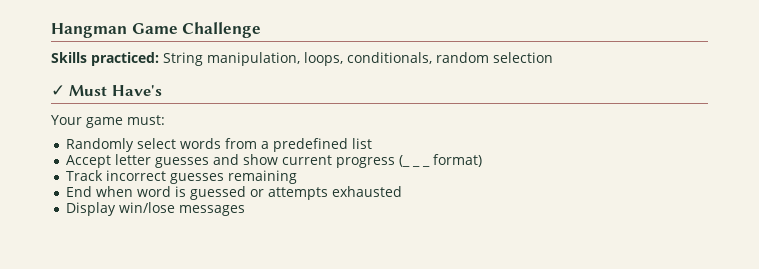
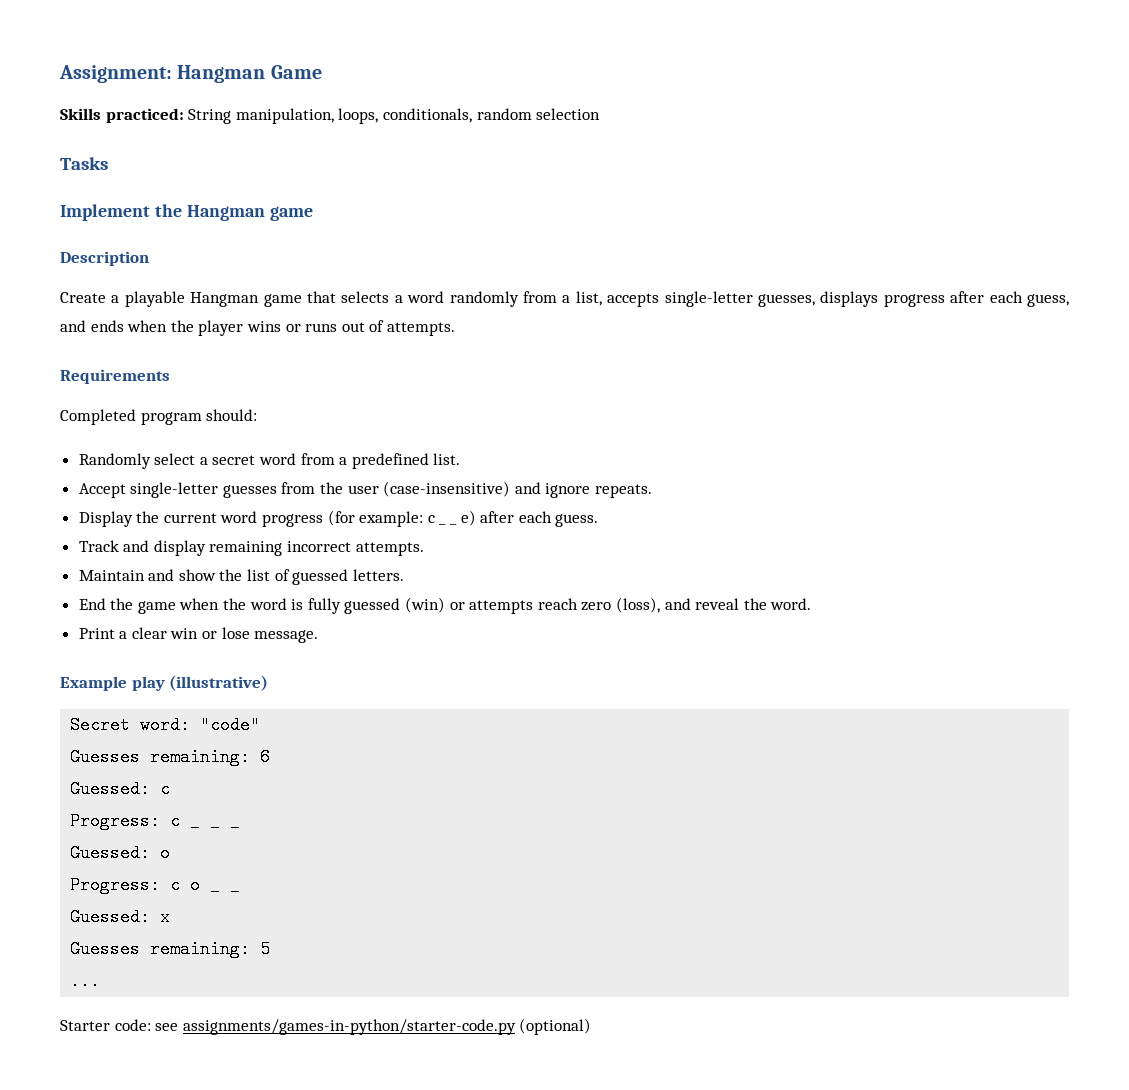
(51, 30) none -> [59,65,172,83] Assignment:
[182,22,262,38] Challenge -> (322, 72) none
[51,85,162,96] [51,115,165,128] ✓ Must Have's // Your game must: -> [60,157,108,170] [60,204,313,221] [60,251,149,266] [60,291,1069,307] [60,320,455,336] [60,369,170,384] [60,409,258,425] Tasks // Implement the Hangman game // Description // Create a playable Hangman game that selects a word randomly from a list, accepts single-letter guesses, displays progress after each guess, and ends when the player wins or runs out of attempts. // Requirements // Completed program should:
[179,138,221,149] words -> [199,453,297,465] a secret word
[351,138,372,149] list -> [433,453,461,465] list.
[114,154,482,168] [65,170,297,184] [65,186,402,200] [65,202,245,216] letter guesses and show current progress (_ _ _ format) // Track incorrect guesses remaining // End when word is guessed or attempts exhausted // Display win/lose messages -> [130,481,653,498] [78,510,435,527] [439,510,599,527] [78,540,424,556] [78,569,404,585] [78,597,812,614] [78,627,319,643] [60,675,269,691] [70,716,261,734] [70,748,271,766] [70,780,171,798] [70,812,241,830] [70,844,171,862] [70,876,241,894] [70,908,171,926] [70,940,271,958] [70,972,101,990] [60,1018,592,1035] single-letter guesses from the user (case-insensitive) and ignore repeats. // Display the current word progress (for example: c _ _ e) after each guess. // Track and display remaining incorrect attempts. // Maintain and show the list of guessed letters. // End the game when the word is fully guessed (win) or attempts reach zero (loss), and reveal the word. // Print a clear win or lose message. // Example play (illustrative) // Secret word: "code" // Guesses remaining: 6 // Guessed: c // Progress: c _ _ _ // Guessed: o // Progress: c o _ _ // Guessed: x // Guesses remaining: 5 // ... // Starter code: see assignments/games-in-python/starter-code.py (optional)

